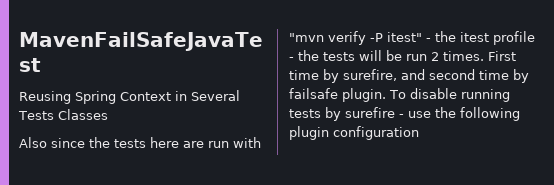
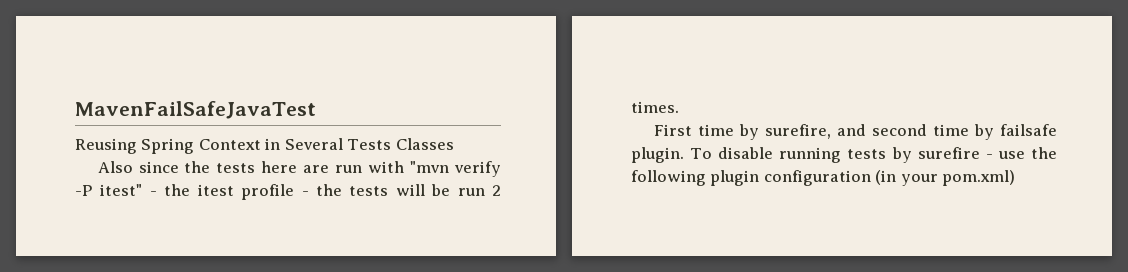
(484, 56) none -> (679, 107) //
(419, 133) none -> [875,170,1016,186] (in your pom.xml)

